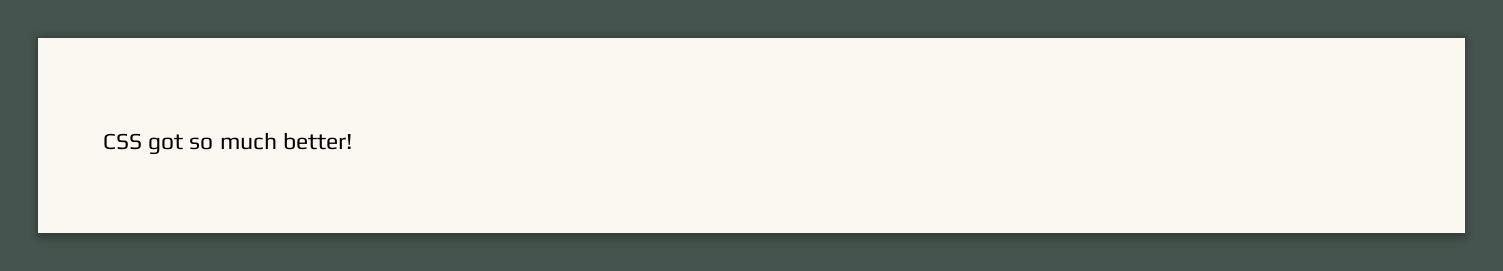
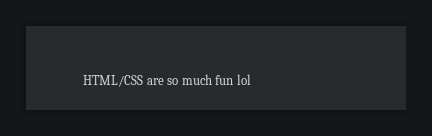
[103,132,352,155] CSS got so much better! -> [83,74,251,87] HTML/CSS are so much fun lol

